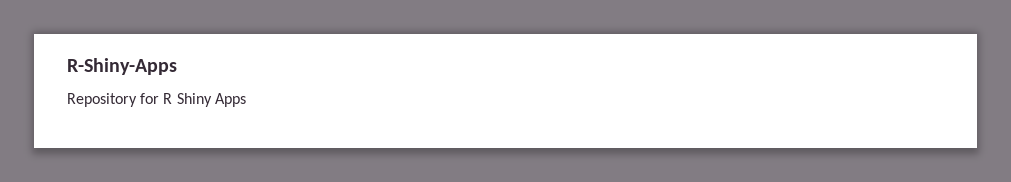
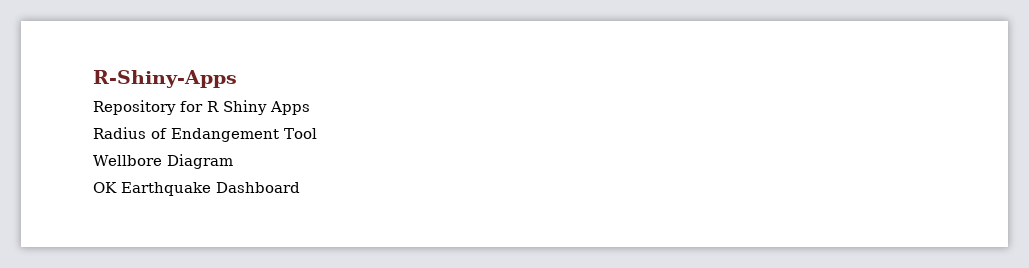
(246, 100) none -> [93,127,317,142] [93,154,233,169] [93,182,300,196] // Radius of Endangement Tool // Wellbore Diagram // OK Earthquake Dashboard

